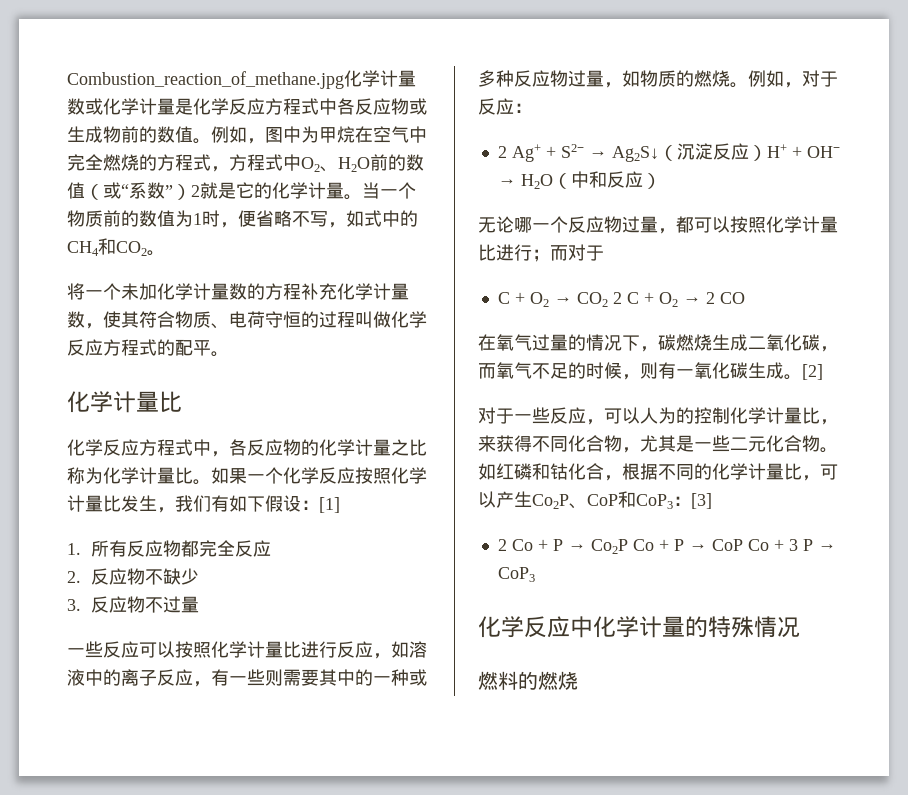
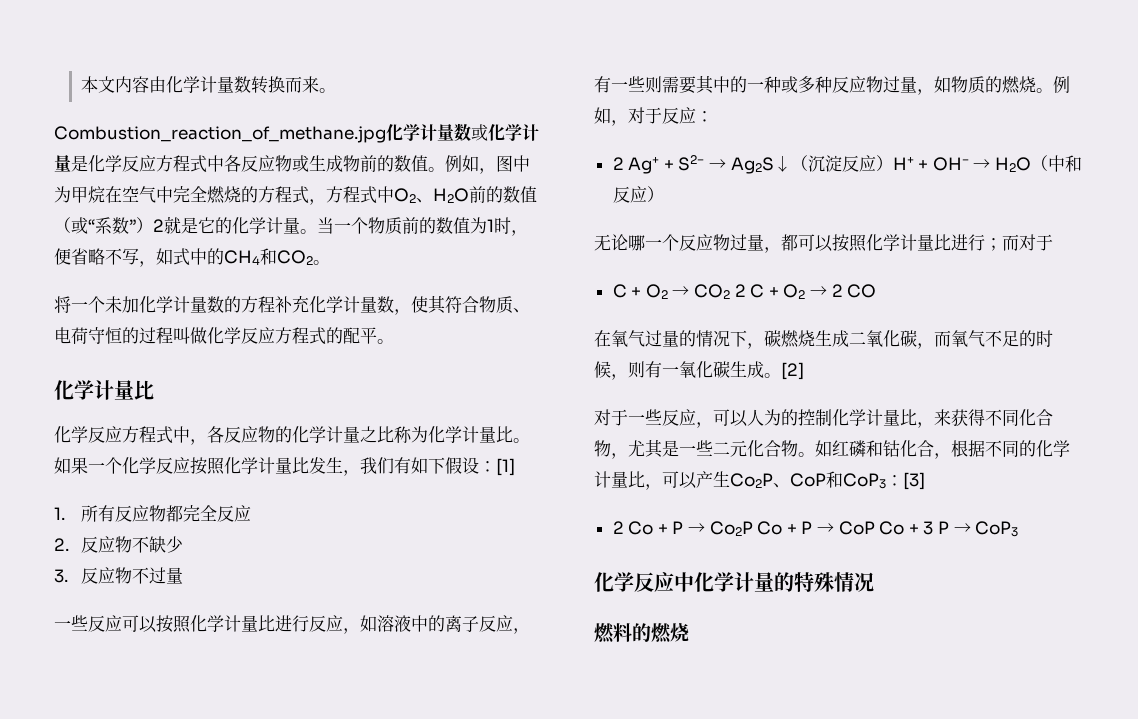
(67, 80) none -> [81,76,337,94] 本文内容由化学计量数转换而来。 //

